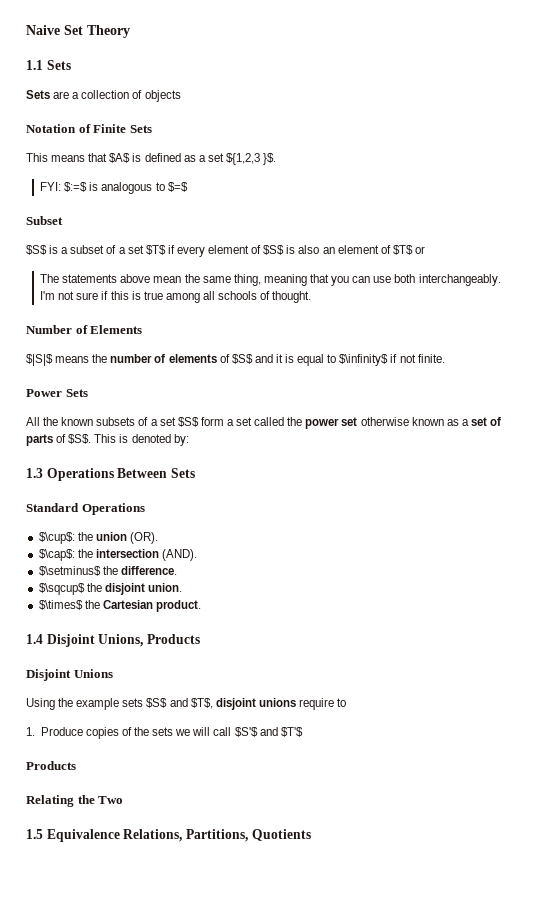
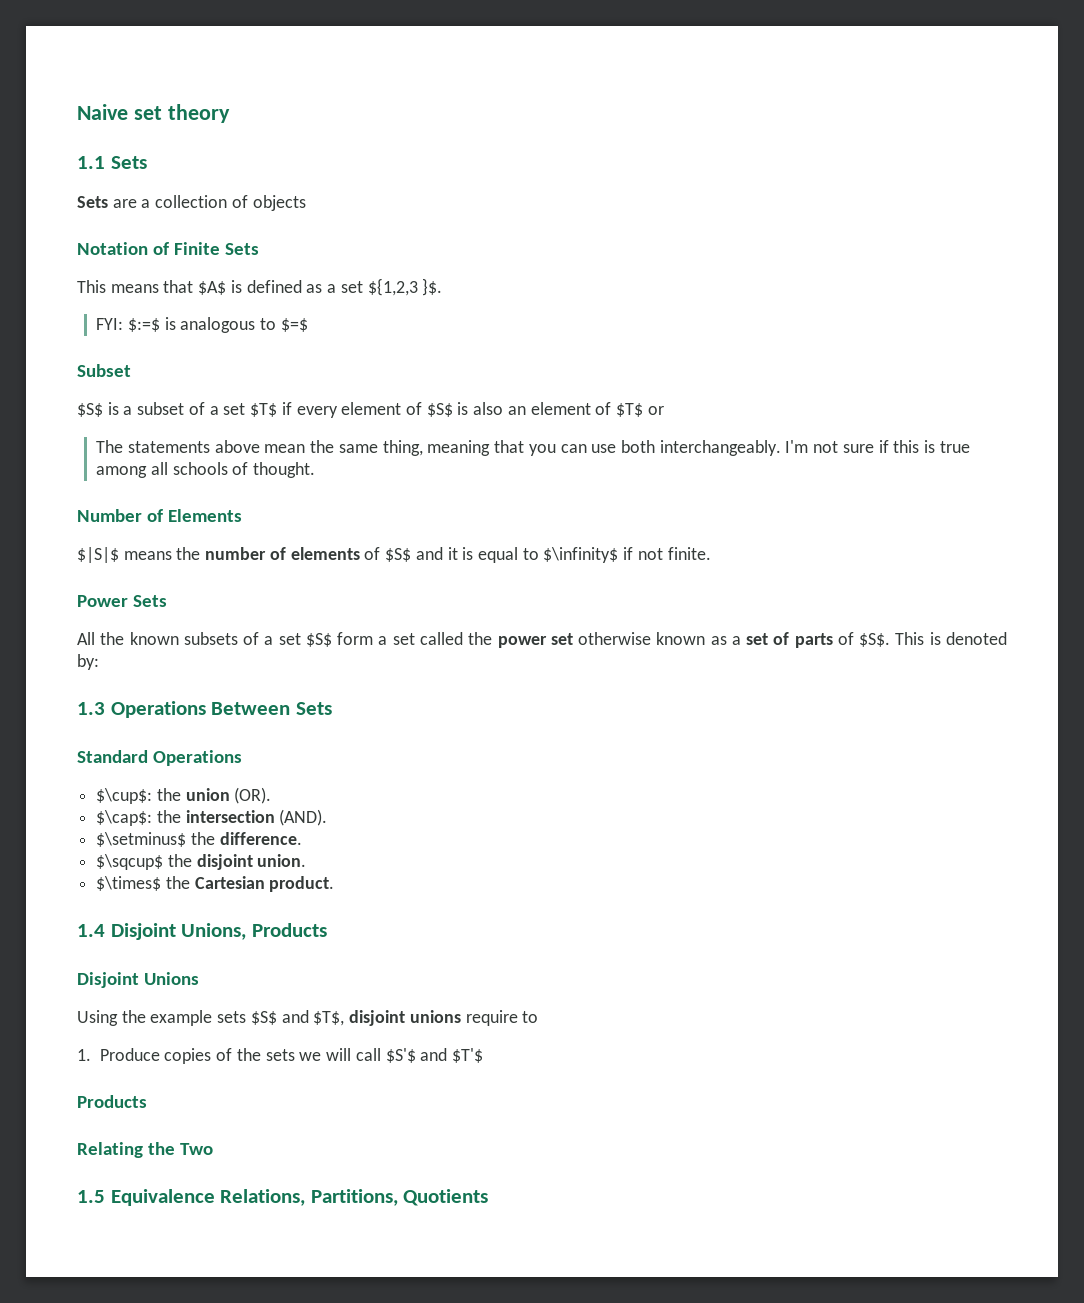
[64,25,130,38] Set Theory -> [133,104,230,123] set theory

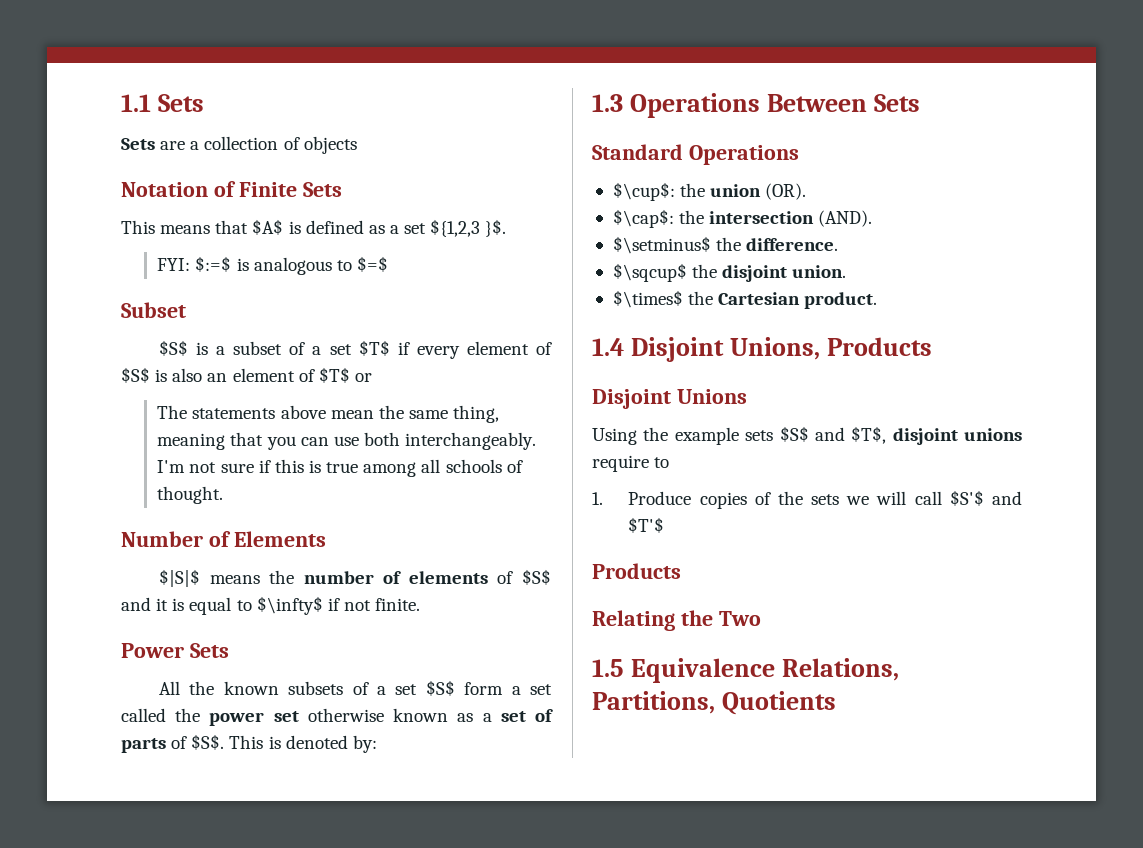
[77,104,230,123] Naive set theory // -> (121, 103) none
[543,547,619,563] $\infinity$ -> [256,596,323,615] $\infty$

